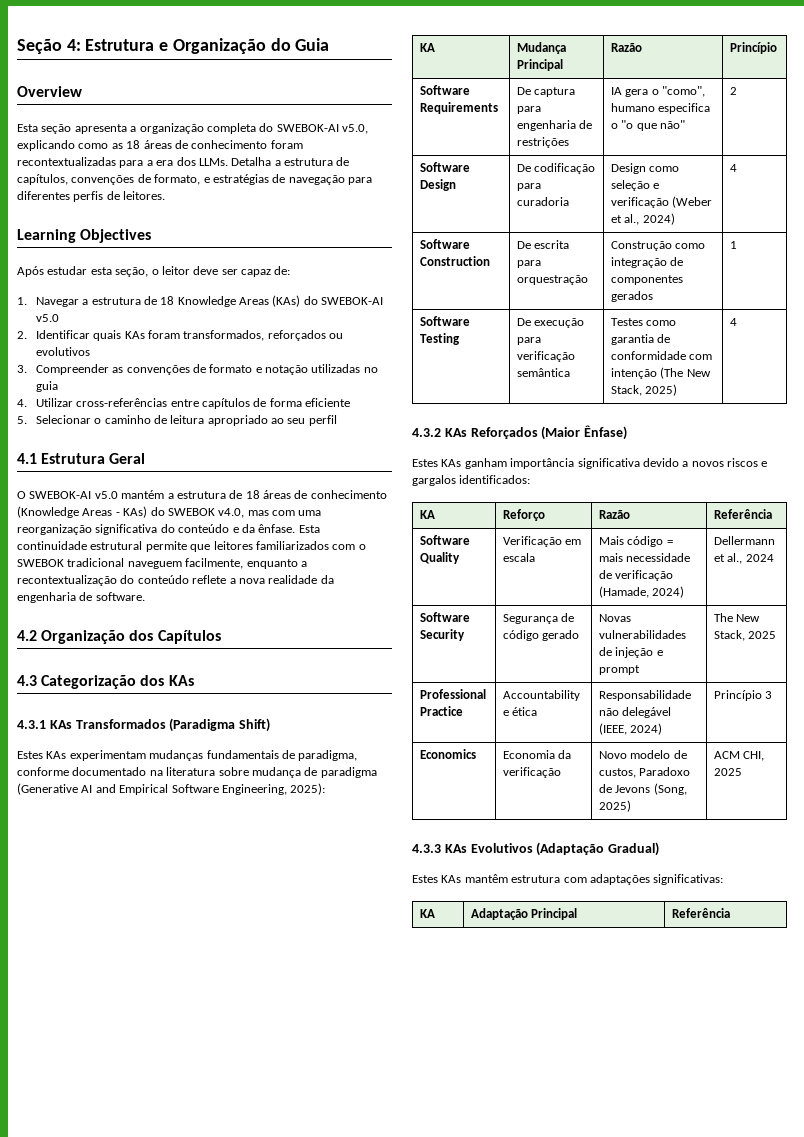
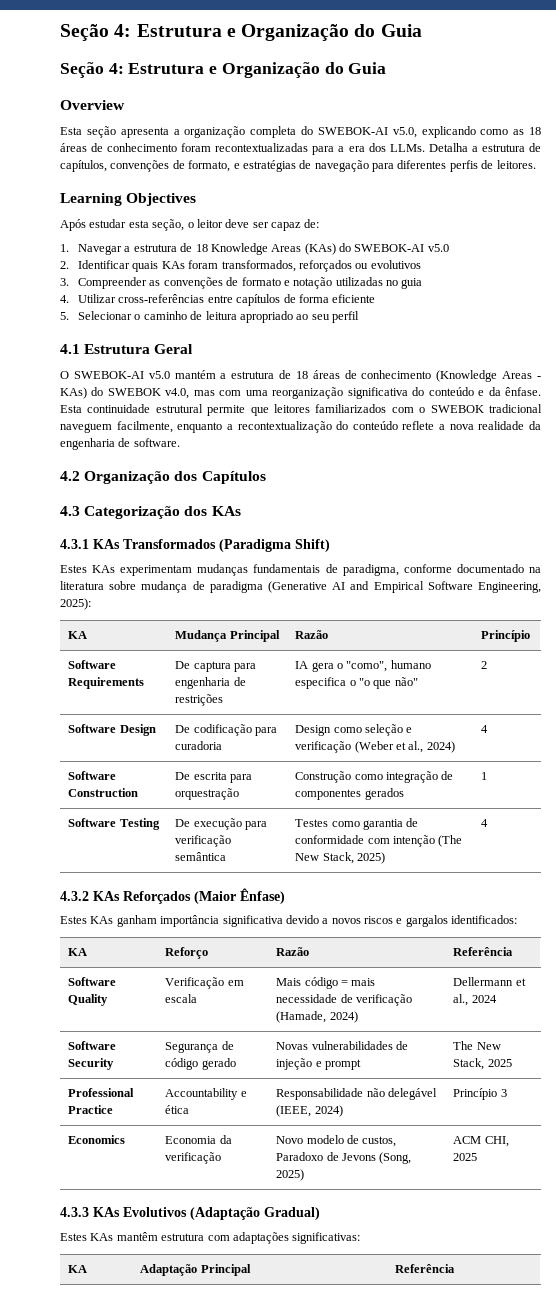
[17,38,330,54] Seção 4: Estrutura e Organização do Guia -> [60,24,422,41] [60,62,387,78] Seção 4: Estrutura e Organização do Guia // Seção 4: Estrutura e Organização do Guia

